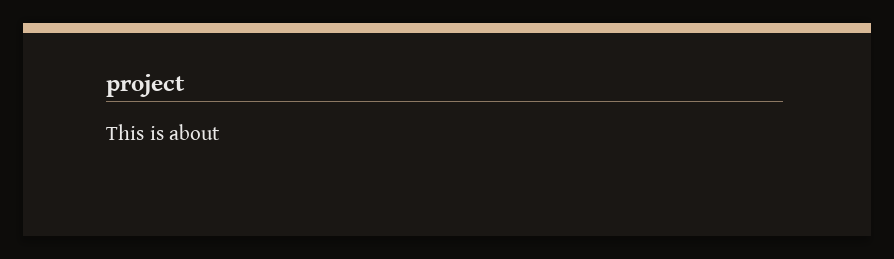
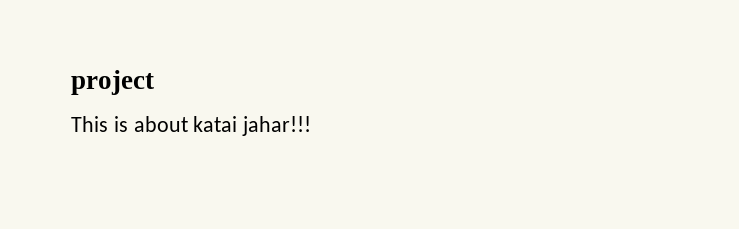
(221, 132) none -> [193,116,312,136] katai jahar!!!

